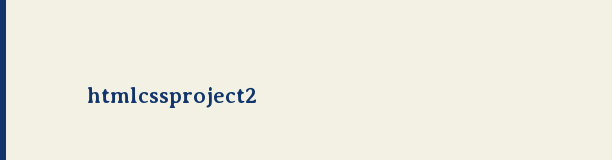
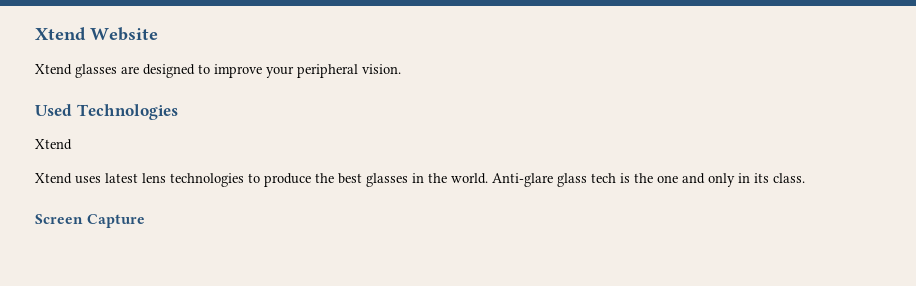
[87,87,257,108] htmlcssproject2 -> [35,27,158,41] [35,64,401,78] [35,104,178,120] [35,139,72,150] [35,173,805,187] [35,214,146,228] Xtend Website // Xtend glasses are designed to improve your peripheral vision. // Used Technologies // Xtend // Xtend uses latest lens technologies to produce the best glasses in the world. Anti-glare glass tech is the one and only in its class. // Screen Capture

